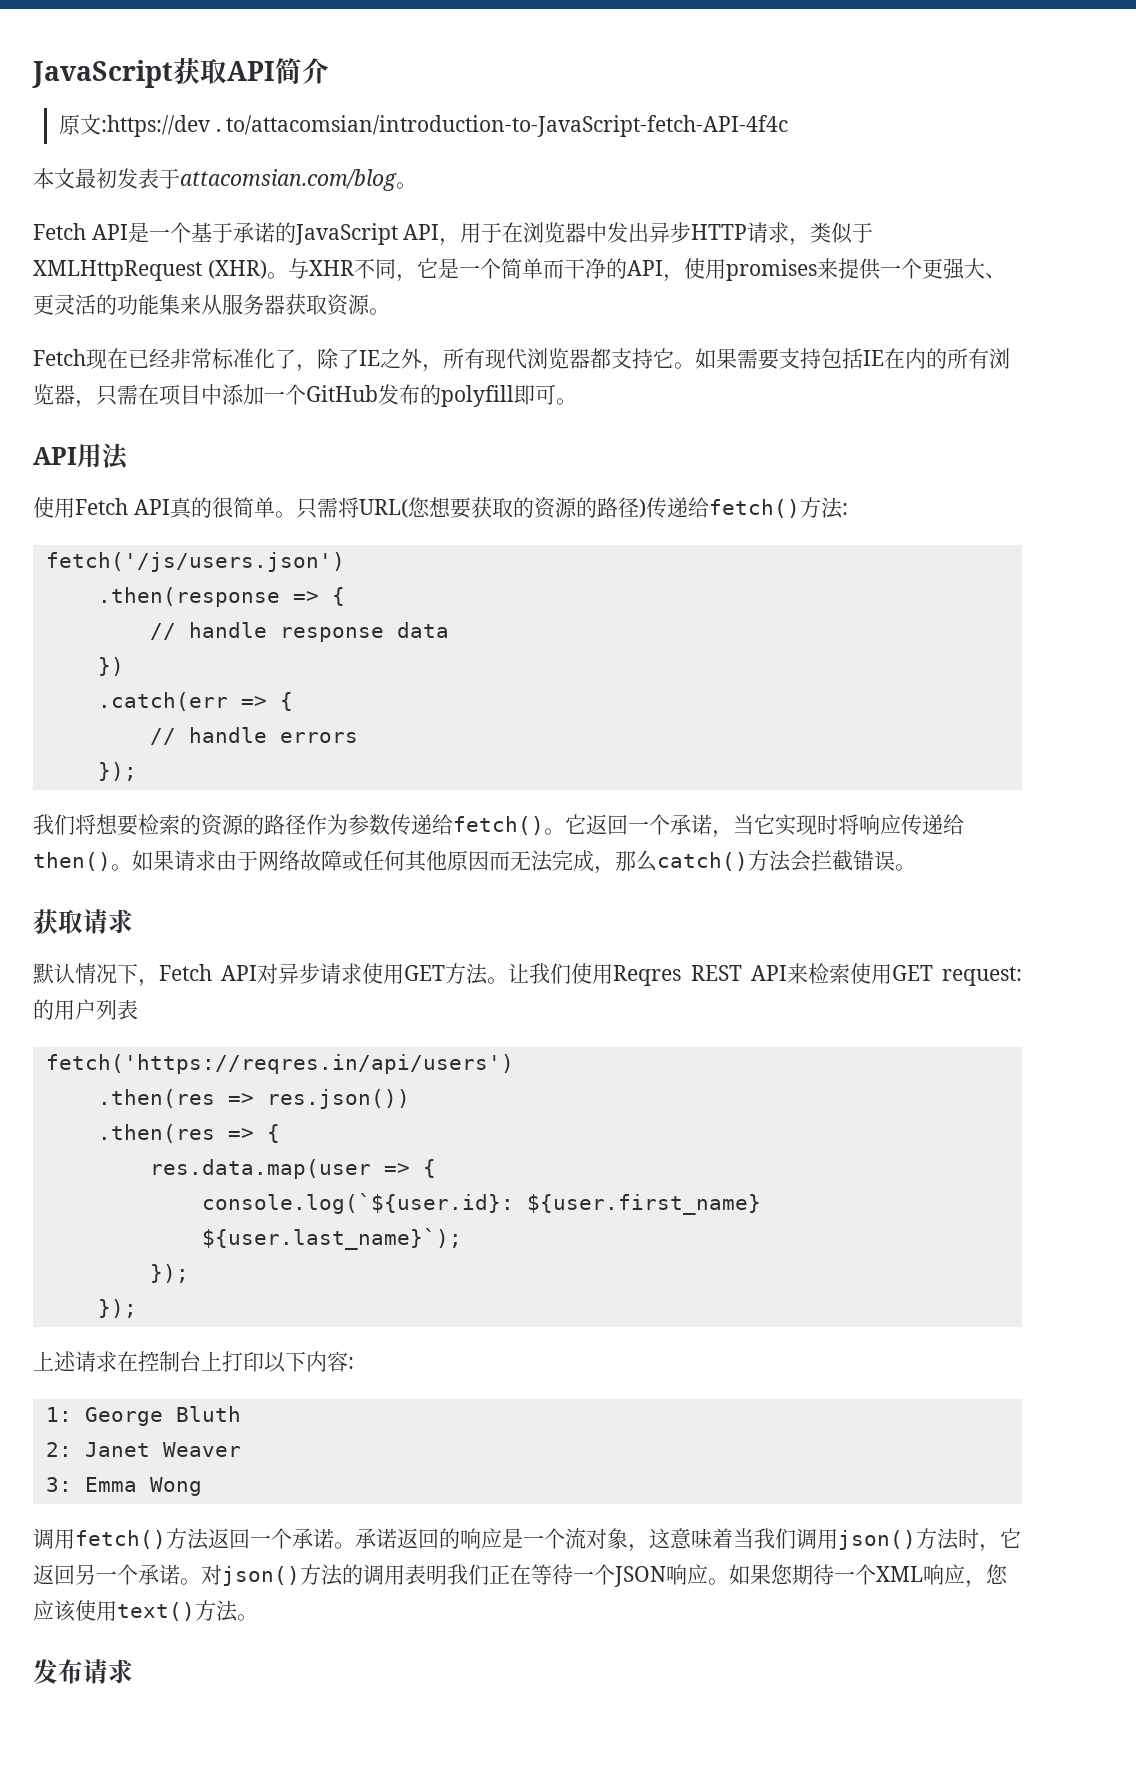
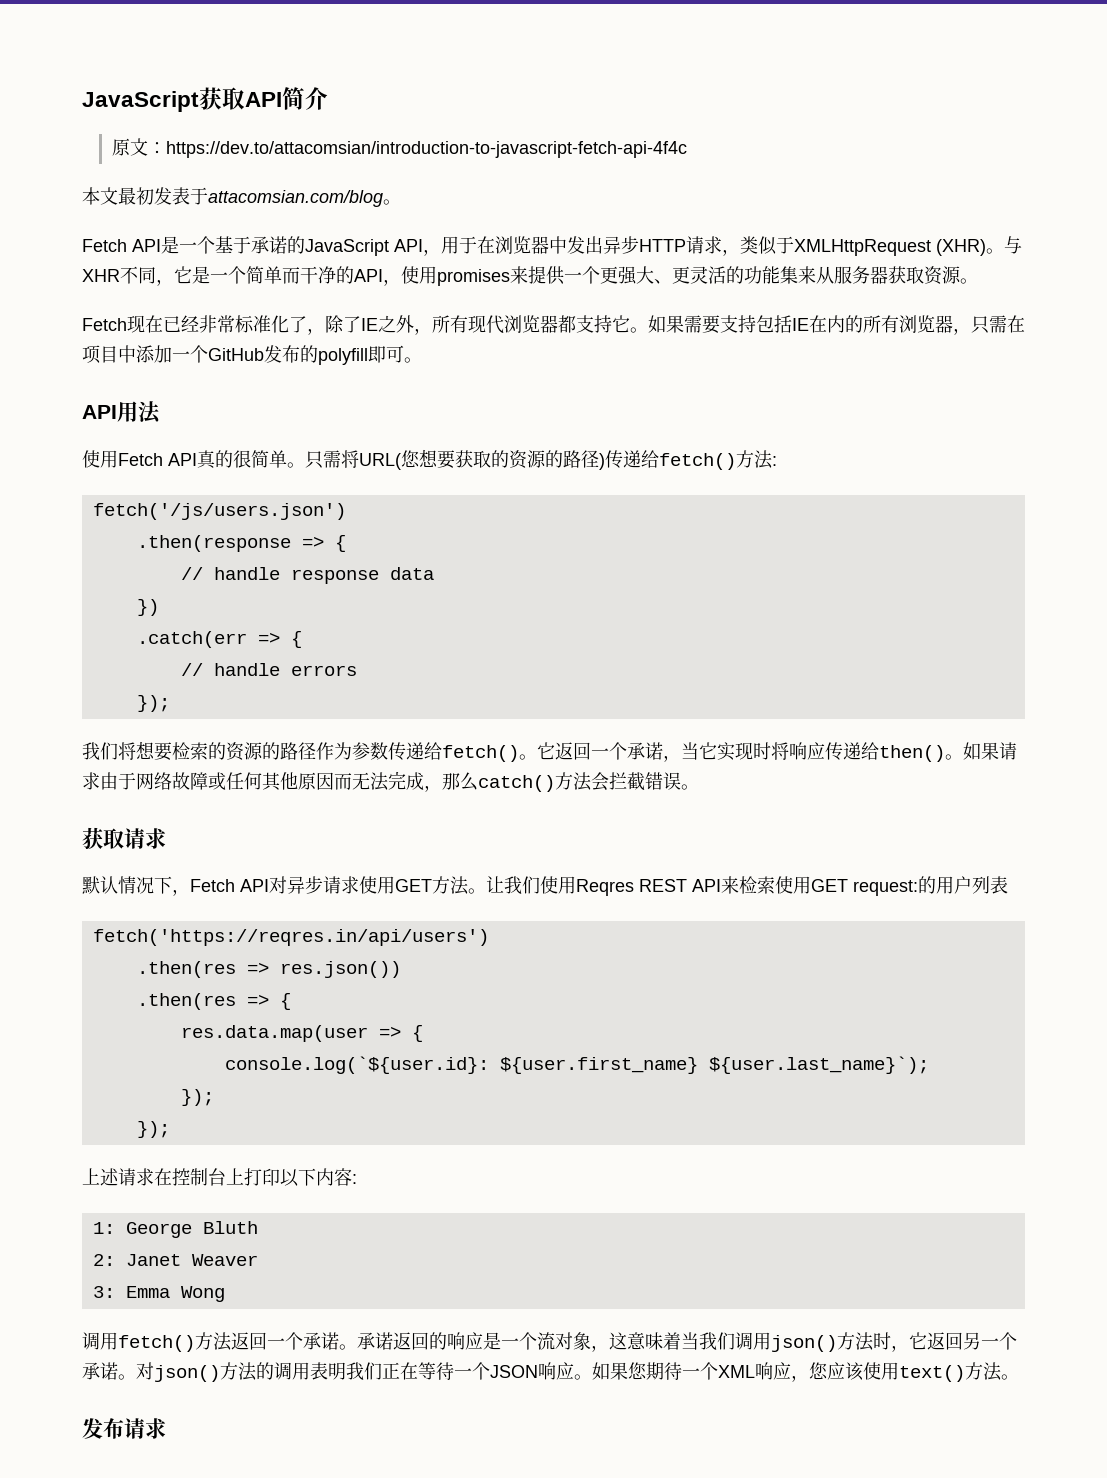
[100,115,789,137] :https://dev . to/attacomsian/introduction-to-JavaScript-fetch-API-4f4c -> [147,141,687,158] ：https://dev.to/attacomsian/introduction-to-javascript-fetch-api-4f4c

